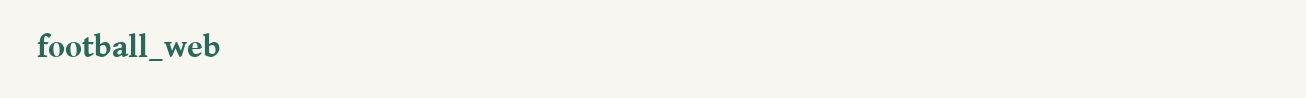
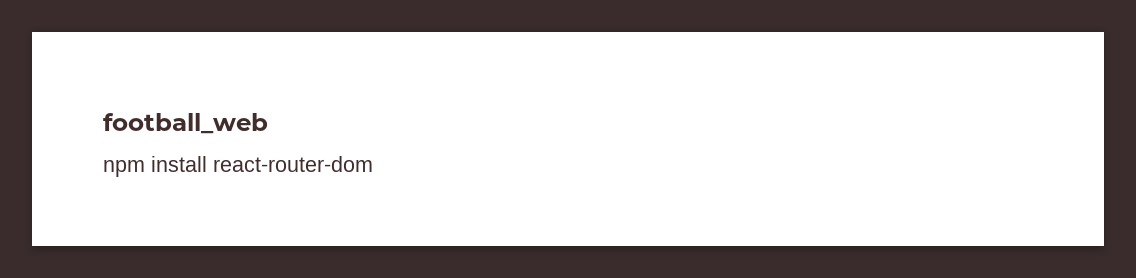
(221, 47) none -> [103,156,373,177] // npm install react-router-dom

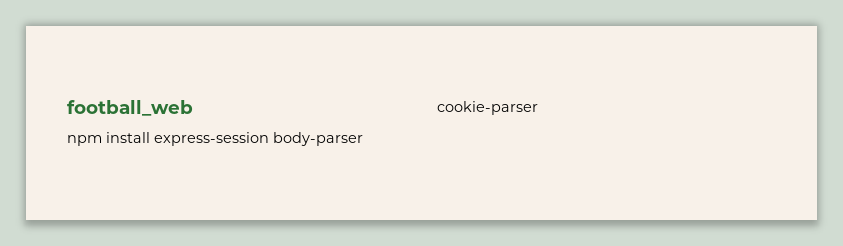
[213,156,373,172] react-router-dom -> [154,132,363,146] [437,101,538,115] express-session body-parser cookie-parser

